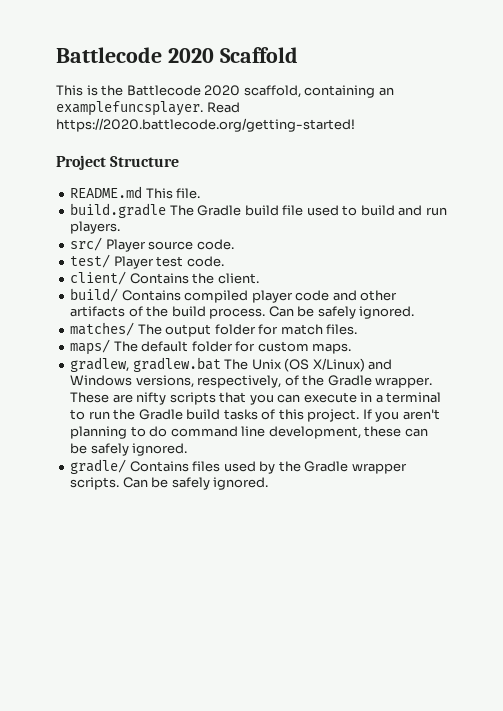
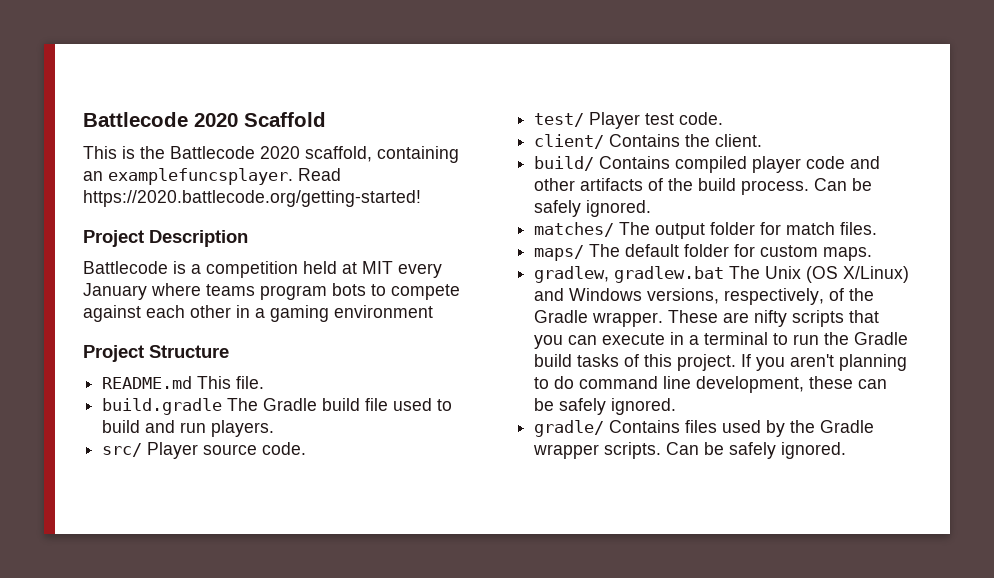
(355, 125) none -> [83,230,248,247] [83,261,442,278] [83,283,460,300] [83,305,433,322] // Project Description // Battlecode is a competition held at MIT every January where teams program bots to compete against each other in a gaming environment

